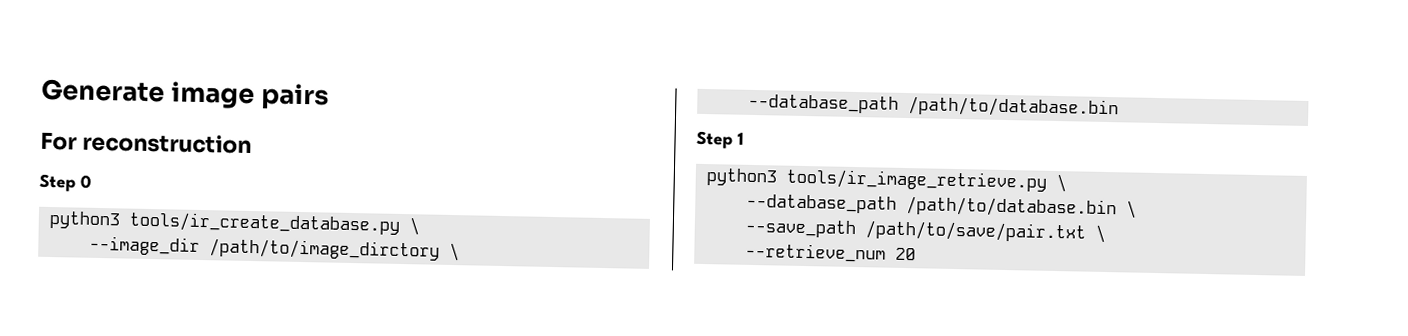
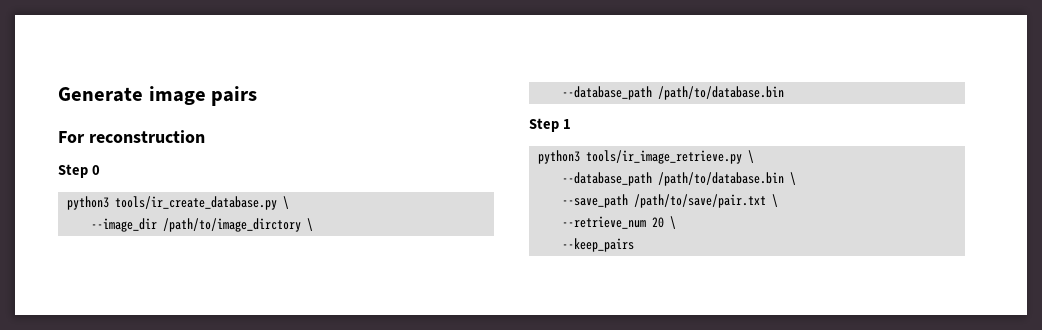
(916, 254) none -> [669,216,676,229] [561,238,634,252] \ // --keep_pairs

